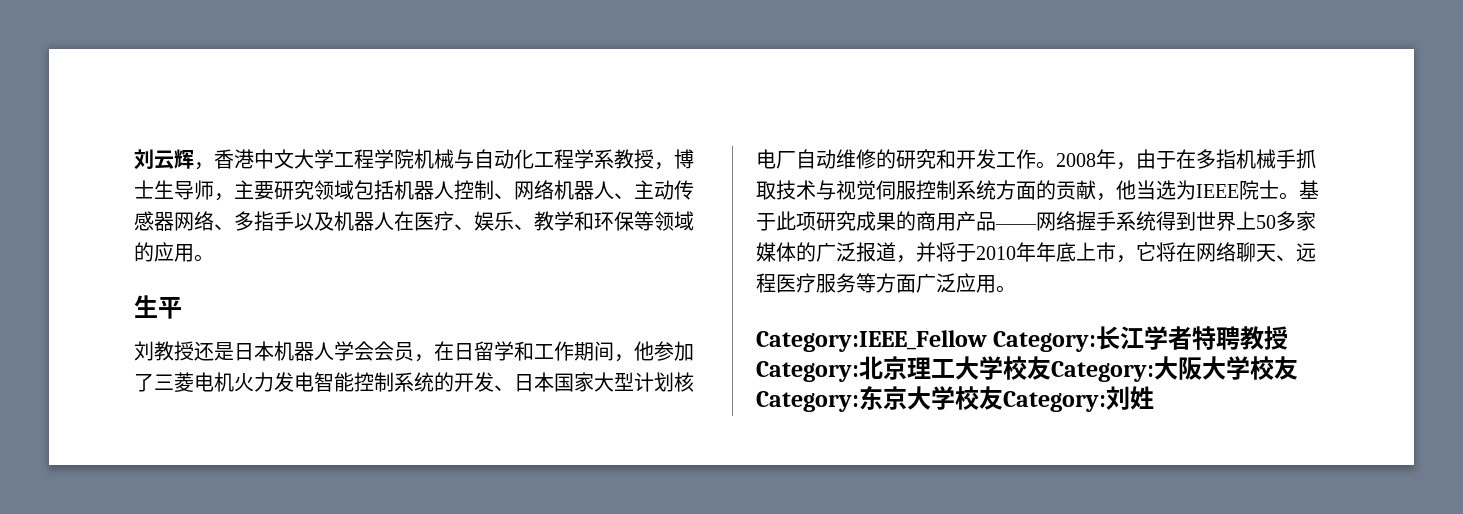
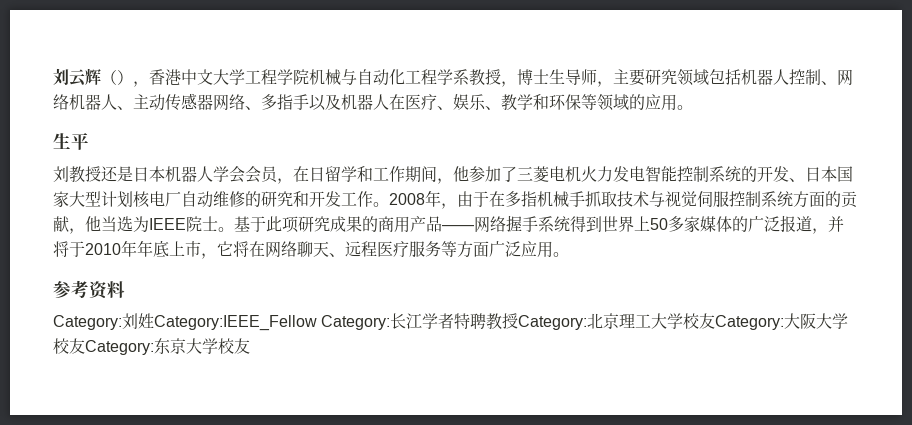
(194, 159) none -> [101,70,133,85] （）
(1016, 289) none -> [53,280,125,299] [53,313,154,330] 参考资料 // Category:刘姓
[1003,386,1154,412] Category:刘姓 -> (250, 346) none

